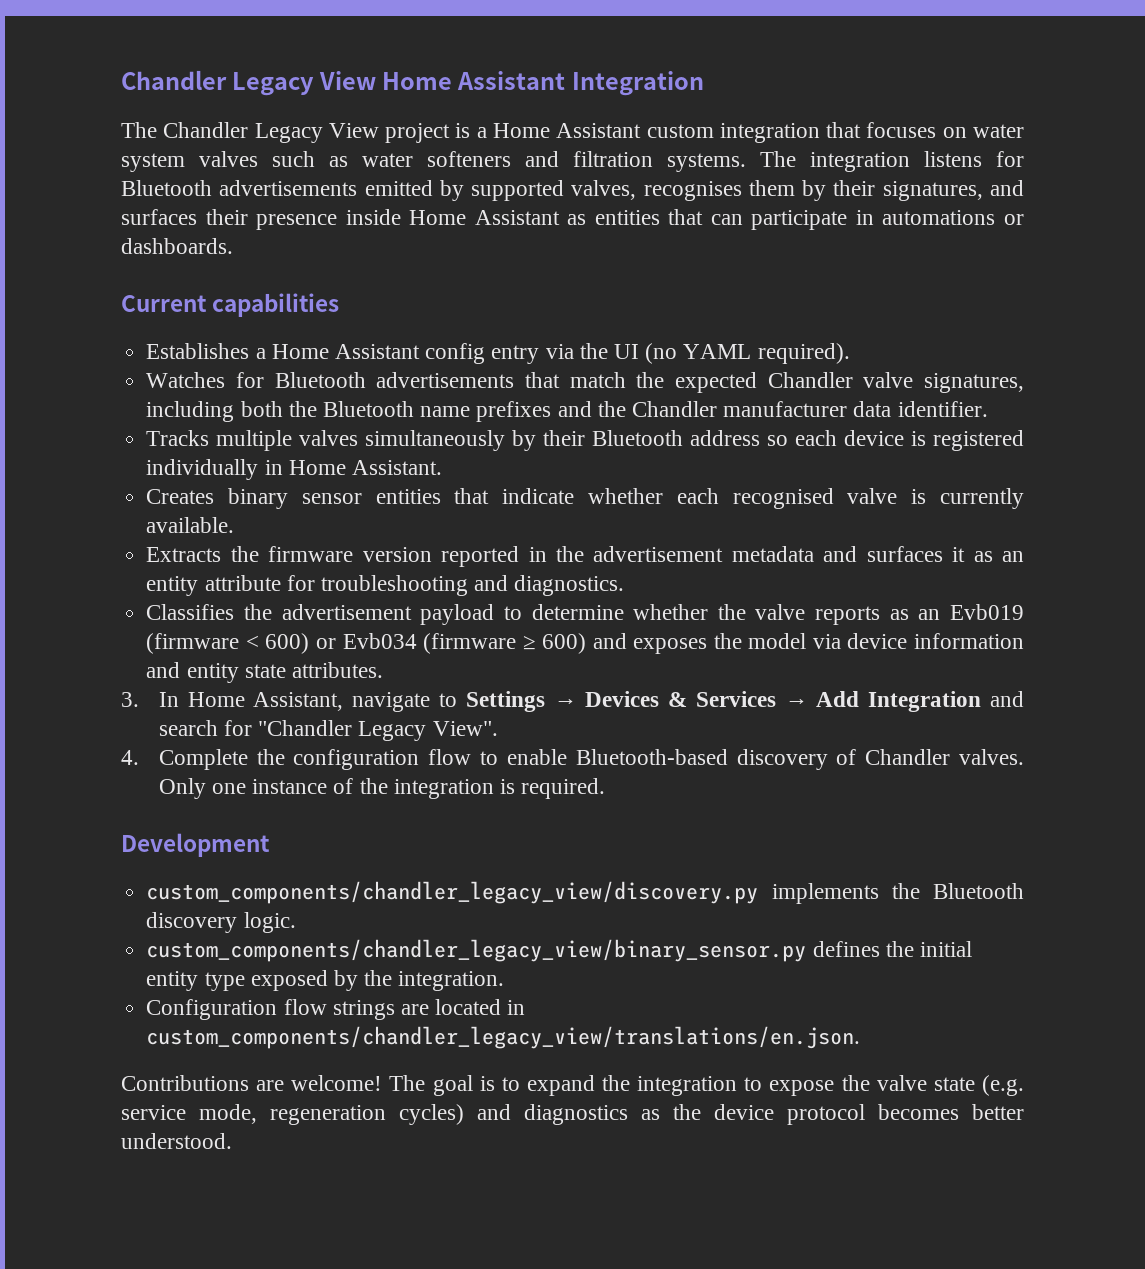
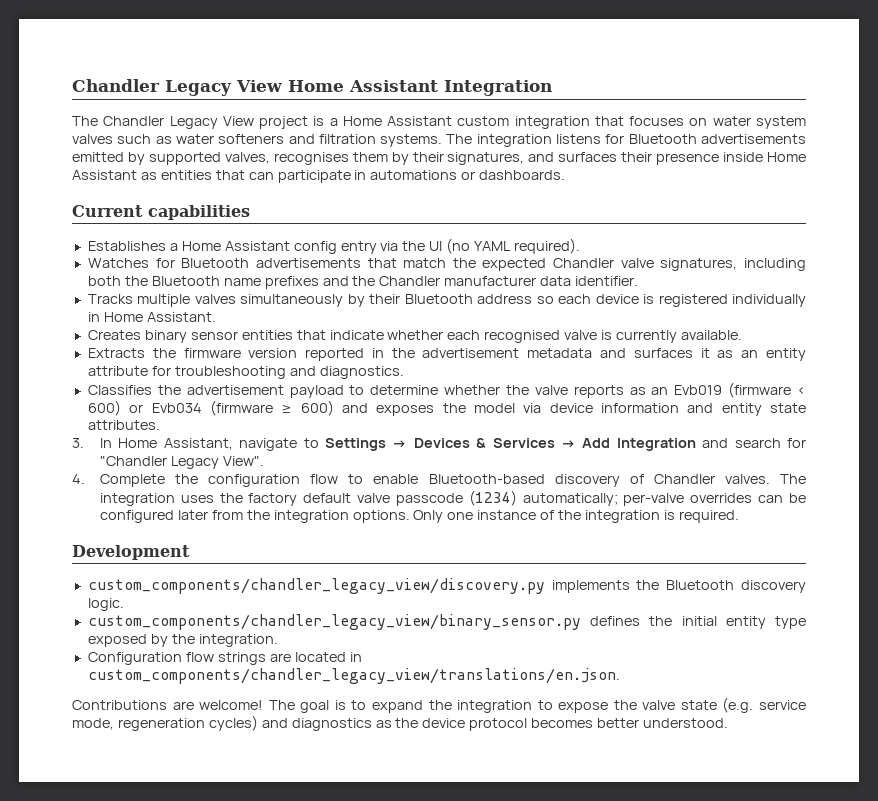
(1024, 757) none -> [780,474,806,484] [99,490,806,506] [99,510,410,523] The integration uses the factory default valve passcode (1234) automatically; per-valve overrides can be configured later from the integration options.

